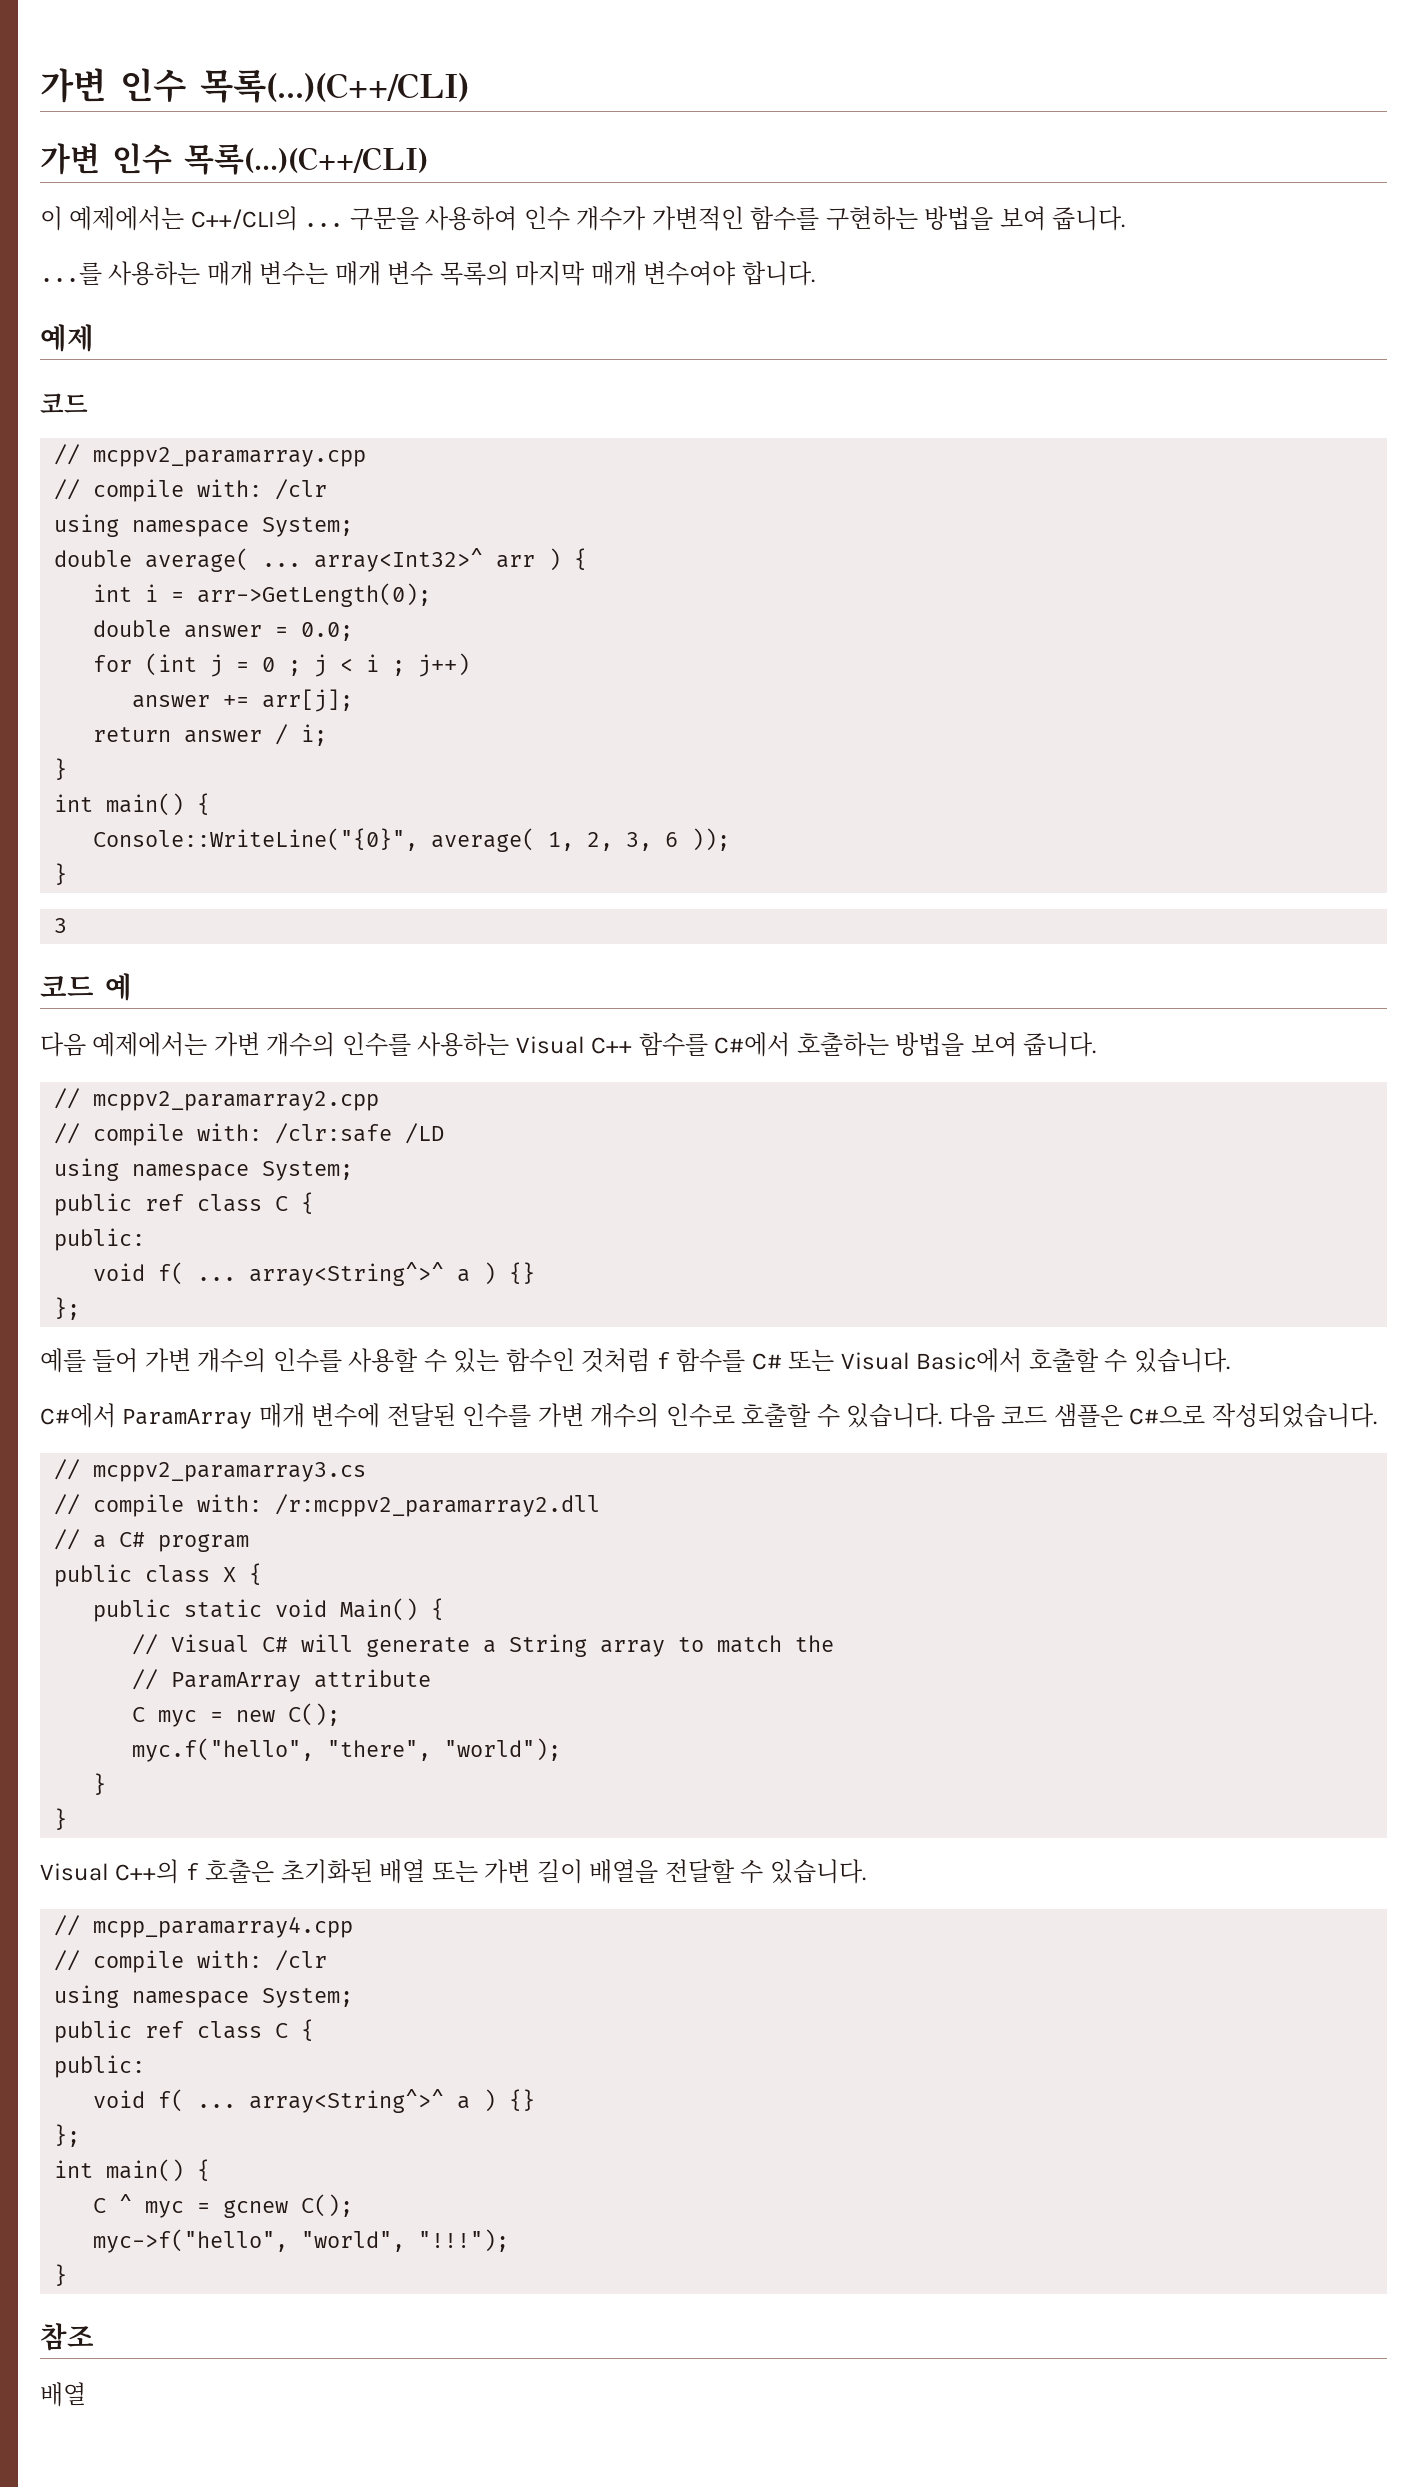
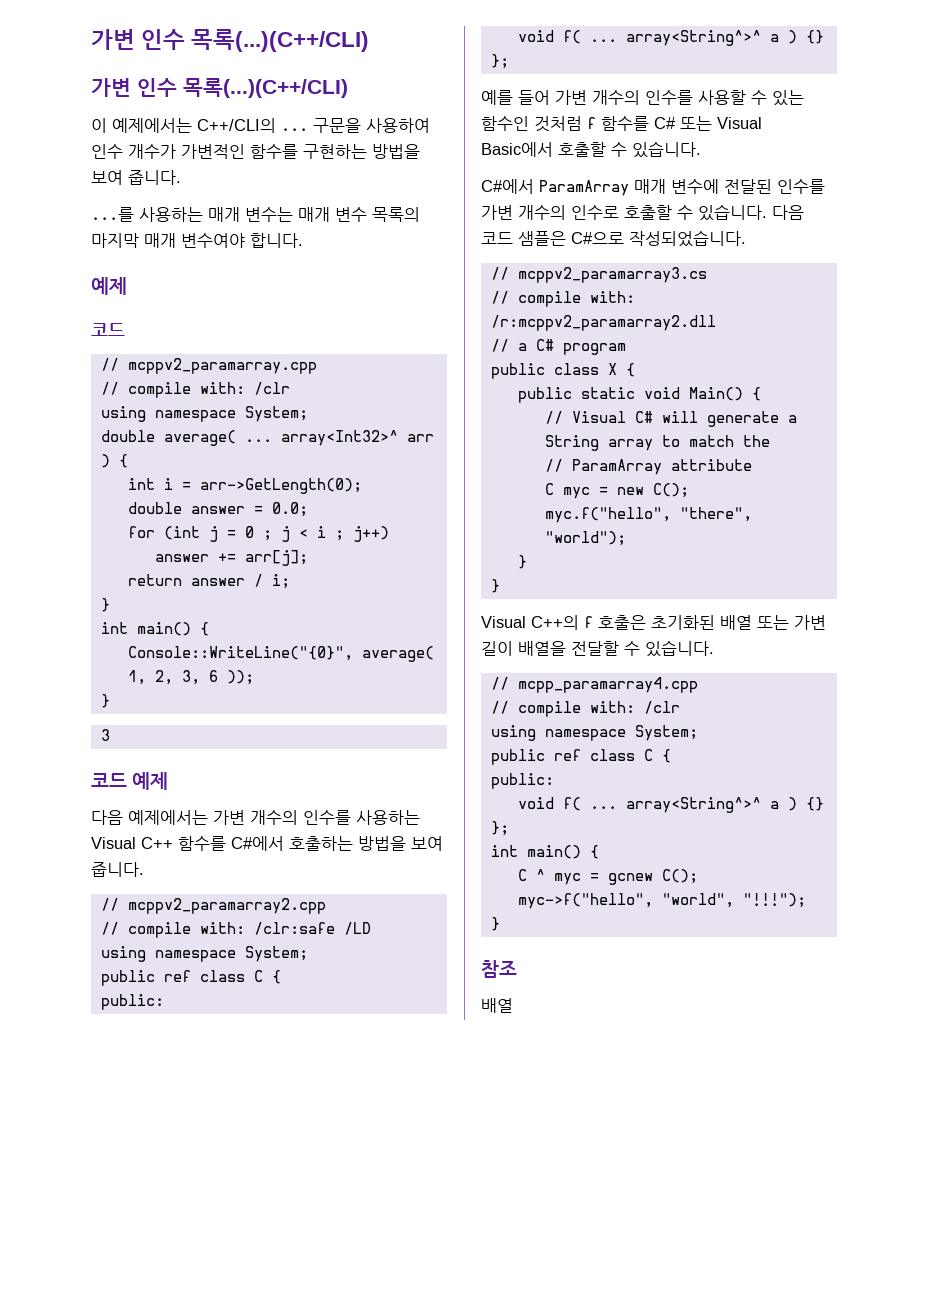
[105,973,132,1001] 예 -> [132,772,169,790] 예제

